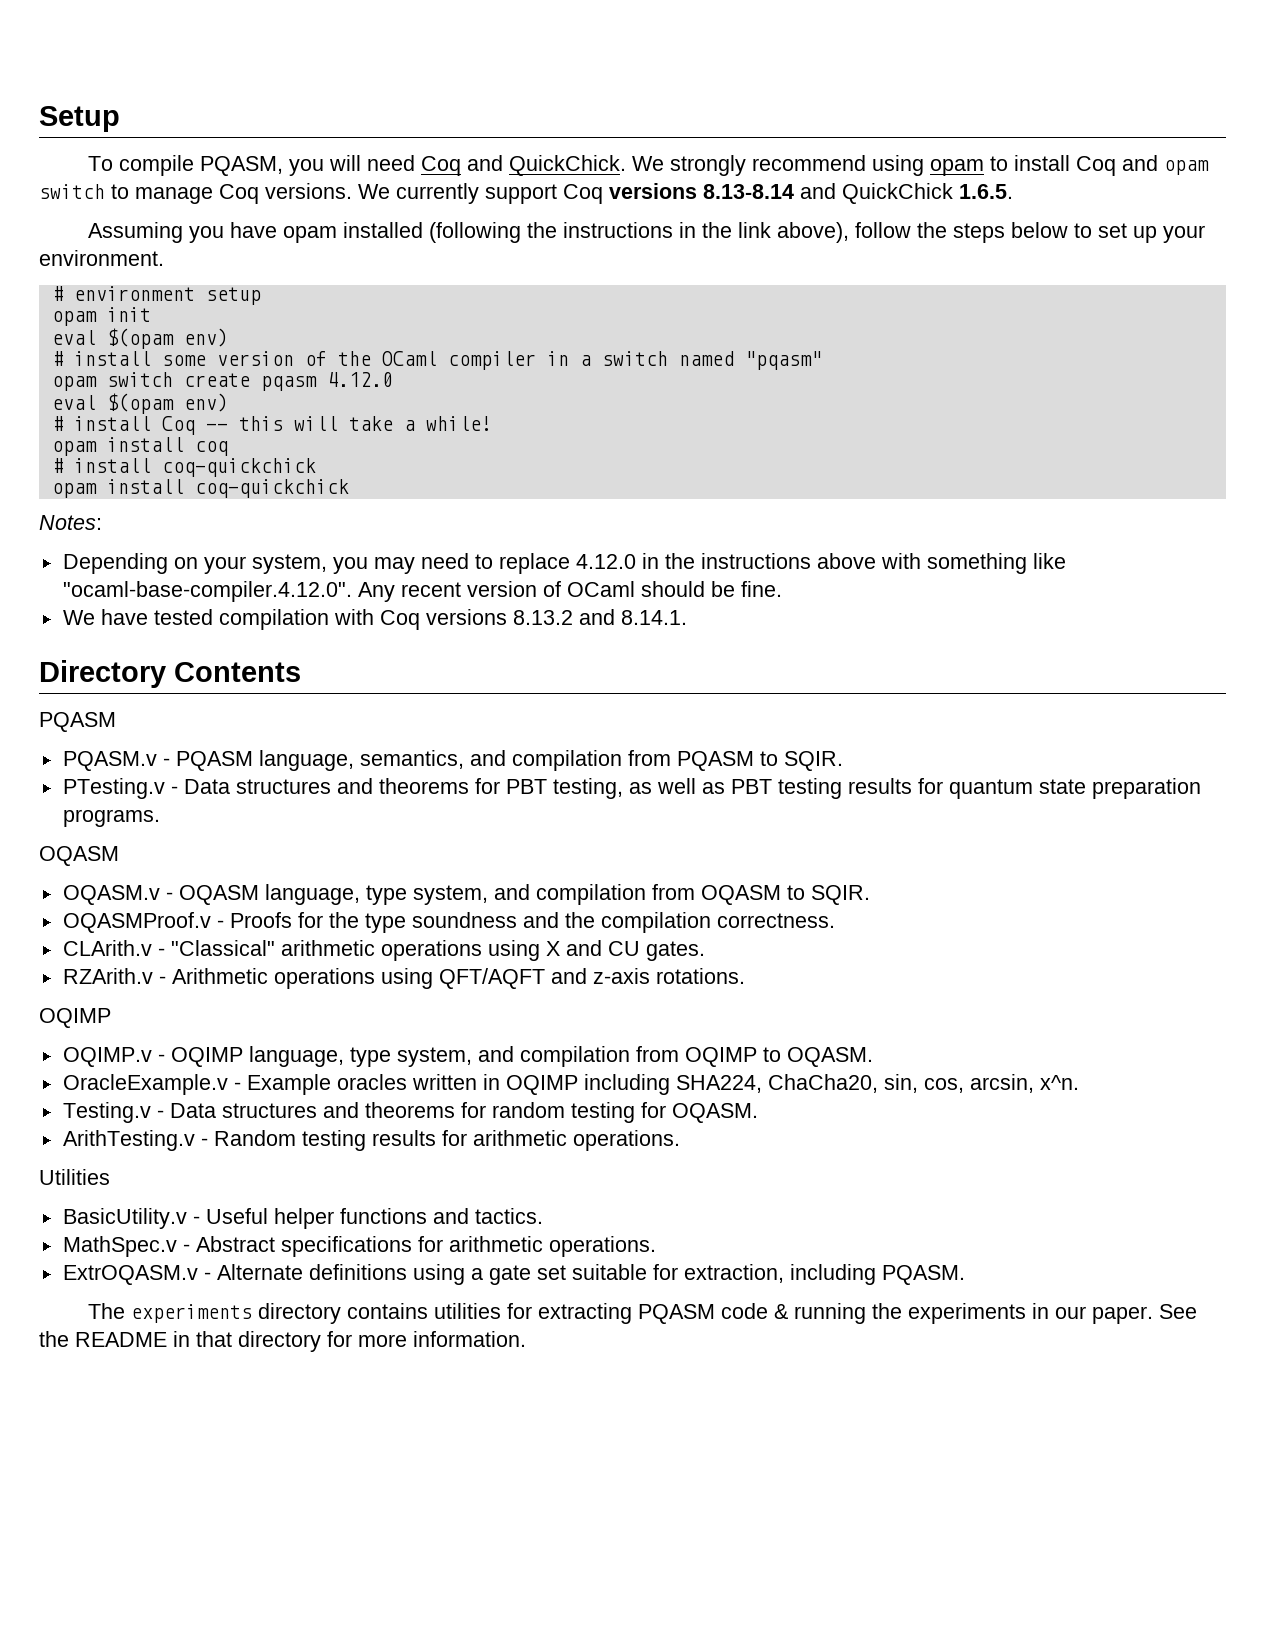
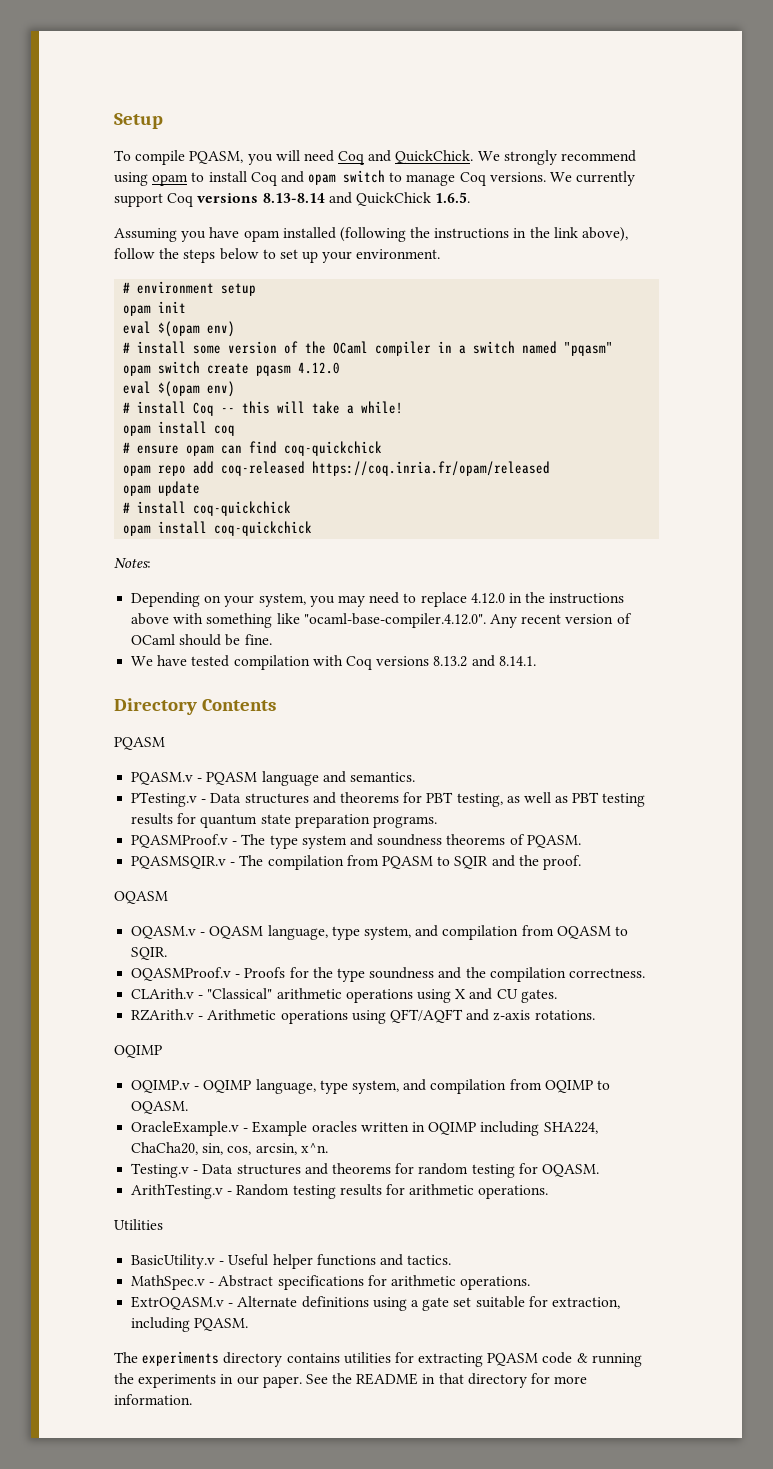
(228, 448) none -> [123,441,383,456] [123,461,551,476] [123,481,201,496] // # ensure opam can find coq-quickchick // opam repo add coq-released https://coq.inria.fr/opam/released // opam update
[258,750,843,771] language, semantics, and compilation from PQASM to SQIR. -> [261,771,415,786] language and semantics.
(160, 818) none -> [131,834,581,849] [131,855,581,870] // PQASMProof.v - The type system and soundness theorems of PQASM. // PQASMSQIR.v - The compilation from PQASM to SQIR and the proof.

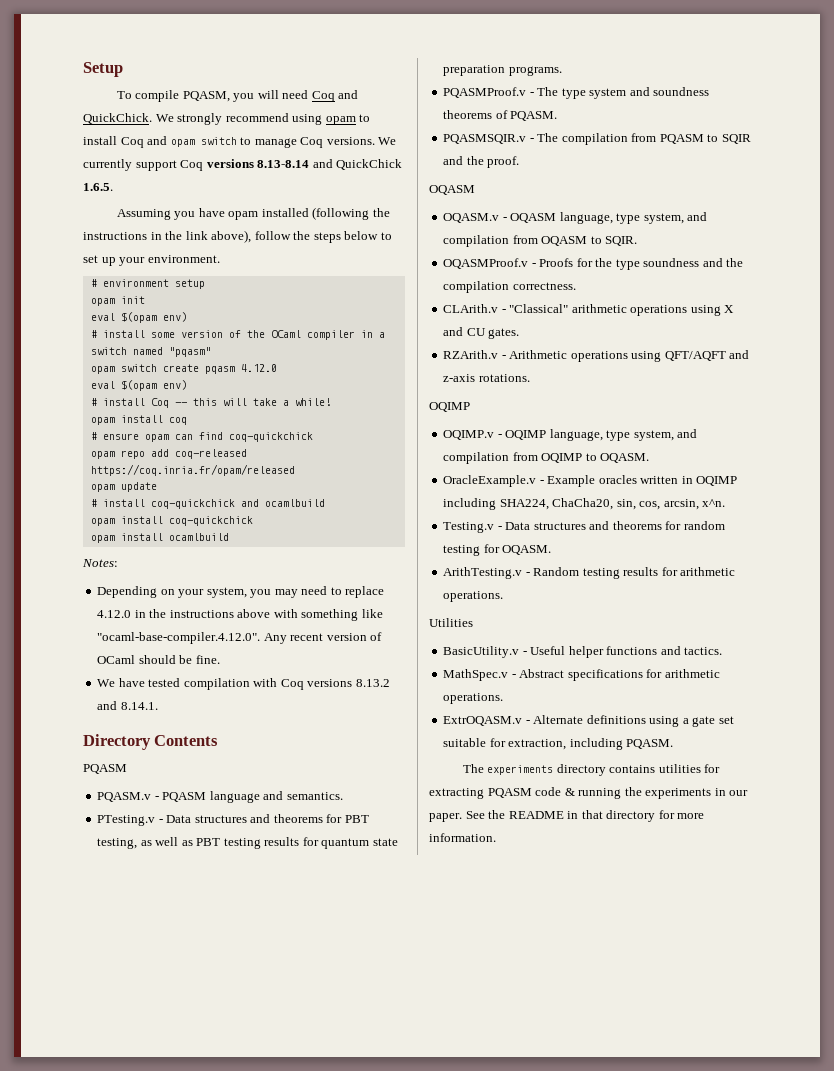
(292, 508) none -> [240,499,325,507] and ocamlbuild
(313, 528) none -> [90,533,229,543] // opam install ocamlbuild

